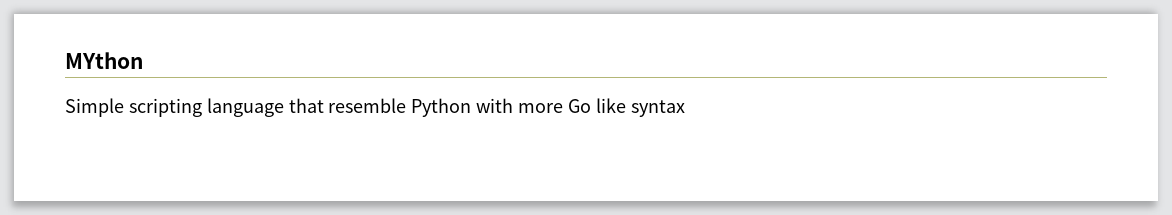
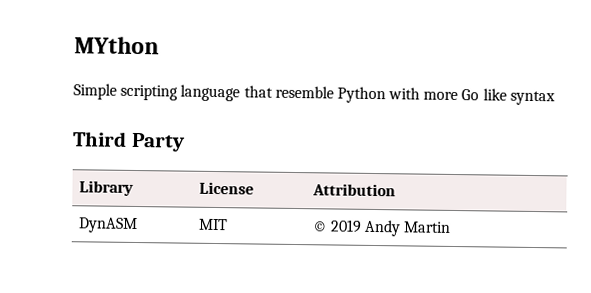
(685, 108) none -> [72,131,185,152] [78,180,134,196] [198,181,254,195] [311,183,396,197] [77,217,138,234] [197,218,228,231] [311,219,452,237] // Third Party // Library | License | Attribution // DynASM | MIT | © 2019 Andy Martin

